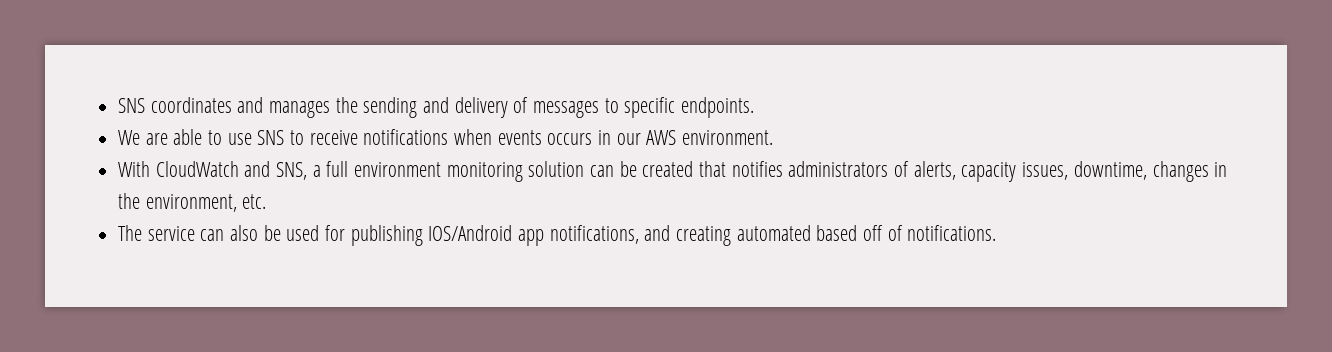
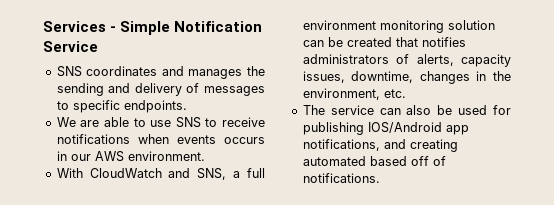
(118, 105) none -> [43,21,263,35] [43,41,98,52] Services - Simple Notification Service //

